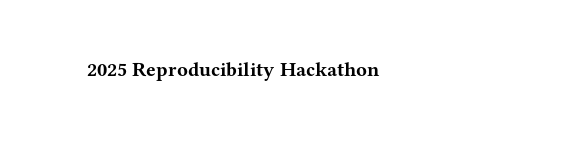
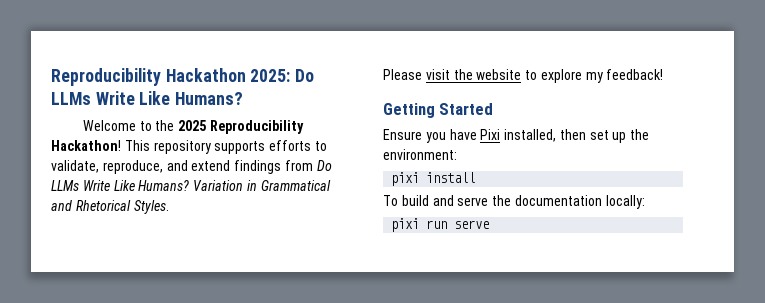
[87,62,380,81] 2025 Reproducibility Hackathon -> [51,68,315,86] [51,91,244,105] [82,120,305,134] [51,140,327,154] [51,160,332,174] [51,180,331,191] [51,200,169,214] [383,69,664,83] [383,103,494,118] [383,129,650,143] [383,149,457,160] [391,172,476,186] [383,195,645,209] [391,218,490,232] Reproducibility Hackathon 2025: Do LLMs Write Like Humans? // Welcome to the 2025 Reproducibility Hackathon! This repository supports efforts to validate, reproduce, and extend findings from Do LLMs Write Like Humans? Variation in Grammatical and Rhetorical Styles. // Please visit the website to explore my feedback! // Getting Started // Ensure you have Pixi installed, then set up the environment: // pixi install // To build and serve the documentation locally: // pixi run serve

